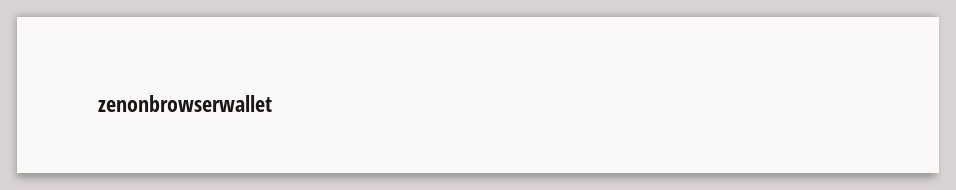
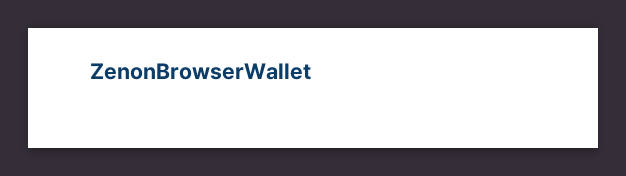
[98,95,272,112] zenonbrowserwallet -> [90,63,311,80] ZenonBrowserWallet

